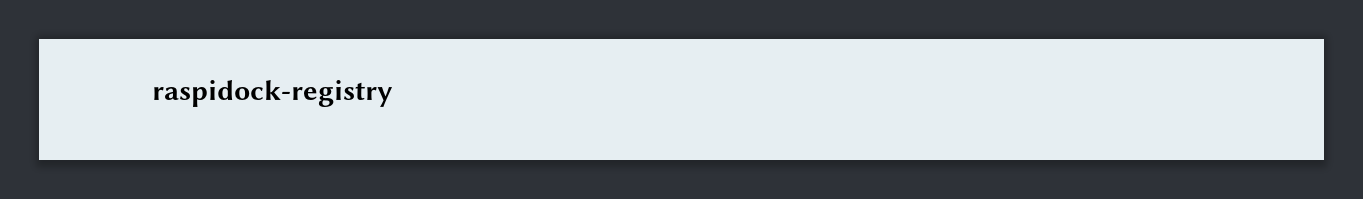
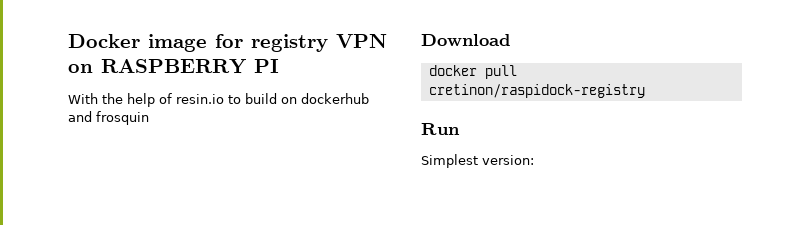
[152,80,393,107] raspidock-registry -> [68,34,387,52] [68,59,279,74] [68,93,369,107] [68,111,149,125] [421,34,510,46] [428,65,517,79] [428,84,645,98] [421,123,460,135] [421,154,534,168] Docker image for registry VPN on RASPBERRY PI // With the help of resin.io to build on dockerhub and frosquin // Download // docker pull cretinon/raspidock-registry // Run // Simplest version:

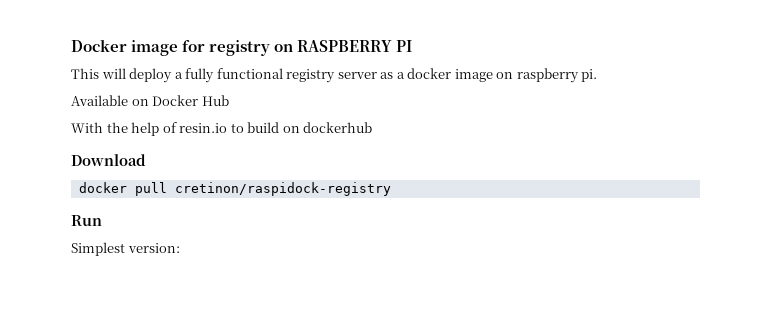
[336,34,387,48] VPN -> (271, 48) none
(279, 66) none -> [71,68,598,83] [71,95,229,106] // This will deploy a fully functional registry server as a docker image on raspberry pi. // Available on Docker Hub
[68,111,149,125] and frosquin -> (373, 127) none

